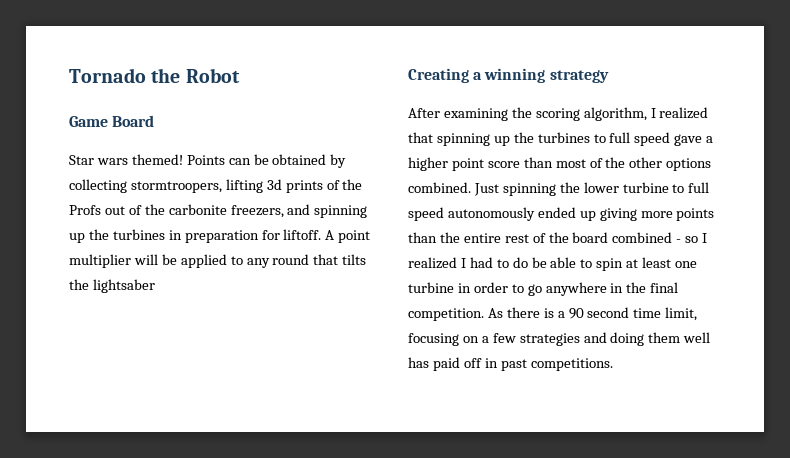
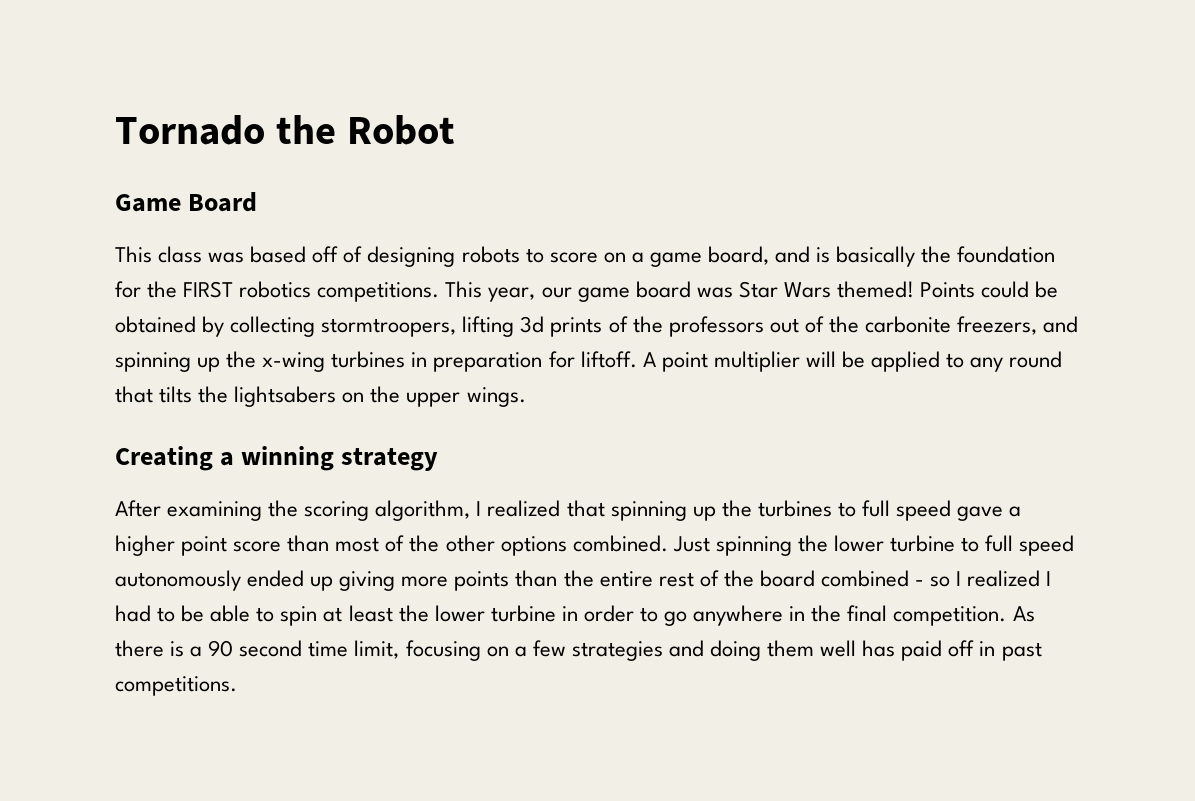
[69,155,128,165] Star wars -> [115,246,1056,267] [115,281,831,302] This class was based off of designing robots to score on a game board, and is basically the foundation for the FIRST robotics competitions. This year, our game board was Star Wars
[228,158,251,165] can -> [981,281,1030,298] could
[69,205,101,215] Profs -> [668,316,764,337] professors
(109, 234) none -> [262,352,326,372] x-wing
[92,279,155,293] lightsaber -> [234,386,526,407] lightsabers on the upper wings.
[512,257,528,268] do -> (176, 614) none
[675,261,698,268] one -> [398,605,485,622] the lower

